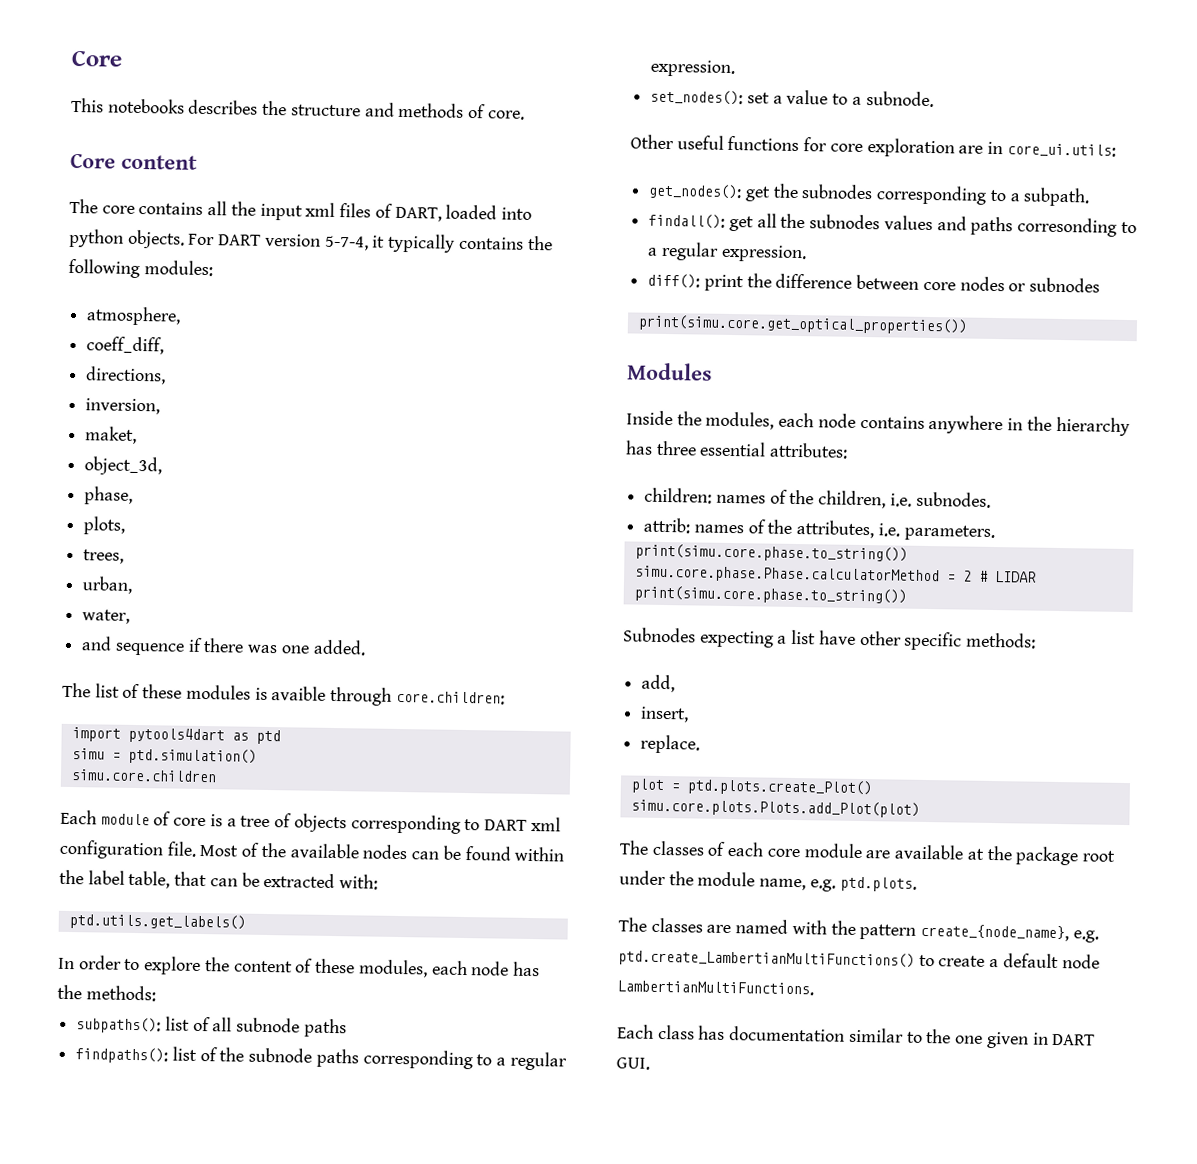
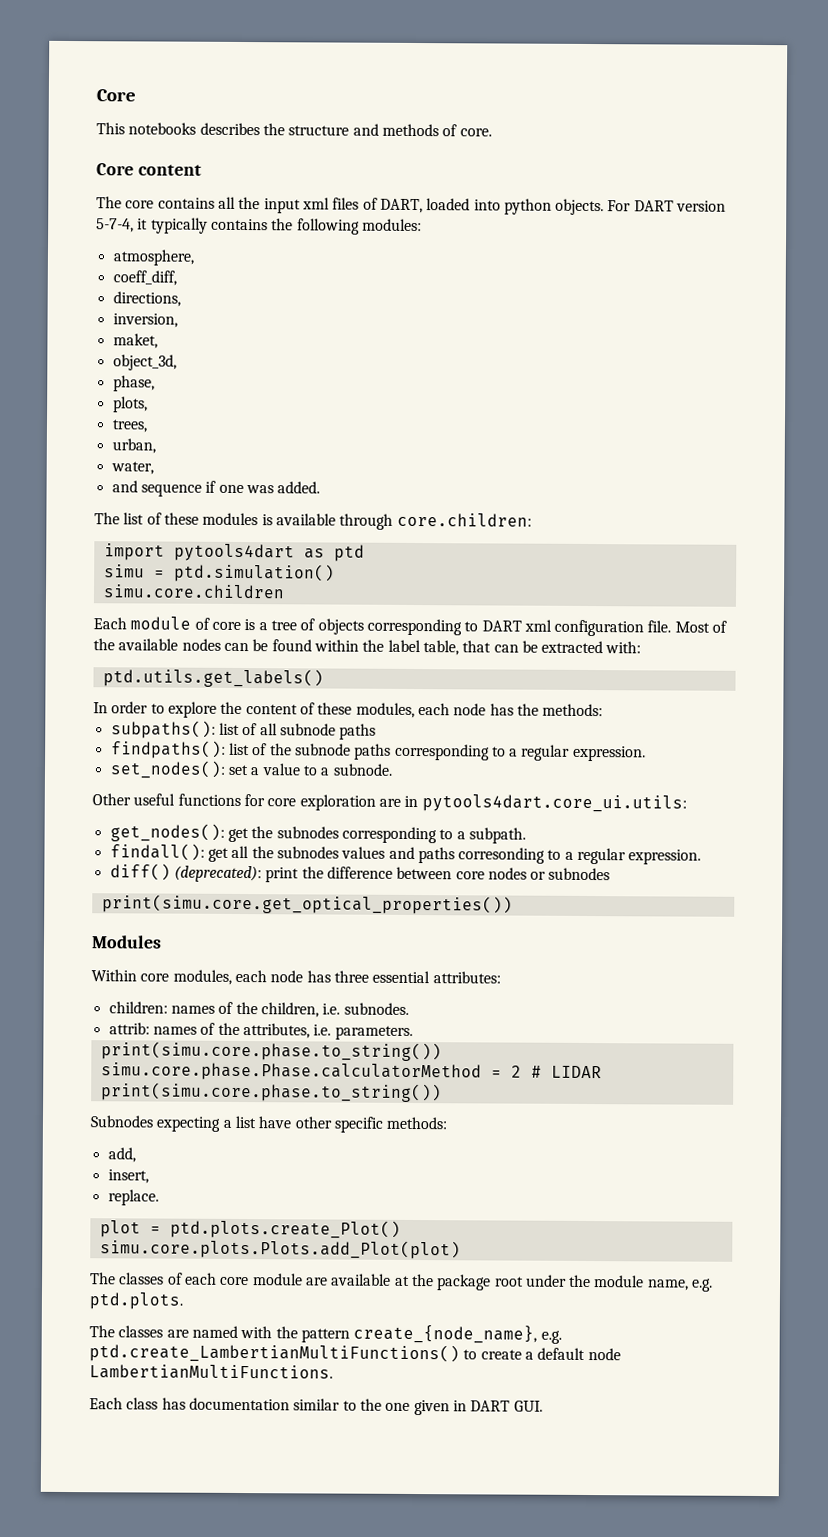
[203,638,310,654] there was one -> [218,484,274,494] one was
[271,686,327,701] avaible -> [275,513,336,526] available
[1006,143,1116,157] core_ui.utils: -> [421,794,687,813] pytools4dart.core_ui.utils:
[647,273,701,289] diff(): -> [109,863,262,883] diff() (deprecated):
[626,410,1130,437] Inside the modules, each node contains anywhere in the hierarchy -> [91,969,304,985] Within core modules, each node

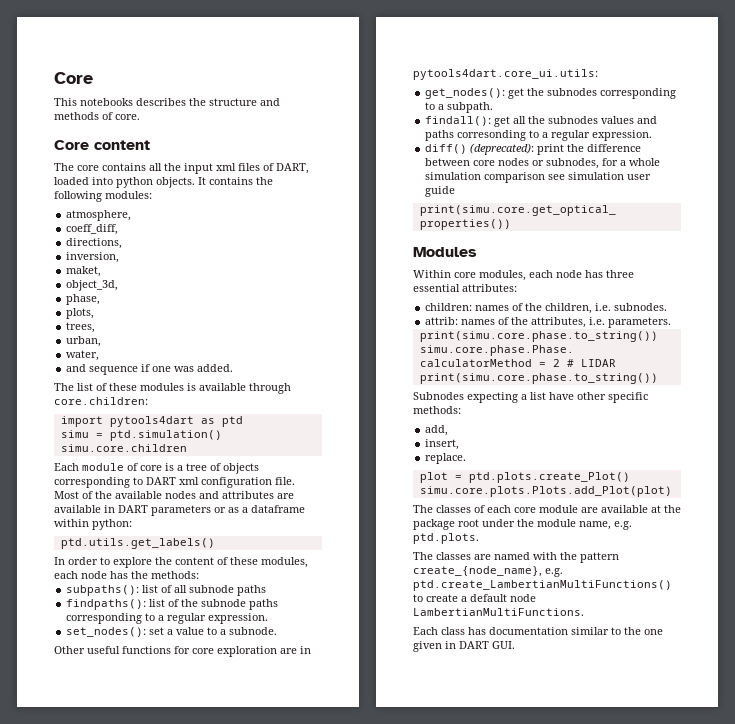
[607,200,727,212] [96,217,208,234] For DART version 5-7-4, it typically -> [198,177,206,185] It
[223,639,642,656] can be found within the label table, that can be extracted with: -> [199,491,294,499] [54,505,305,516] [54,519,132,530] and attributes are available in DART parameters or as a dataframe within python:
[548,867,611,881] subnodes -> [546,158,661,169] [425,172,652,183] [425,186,456,197] subnodes, for a whole simulation comparison see simulation user guide

